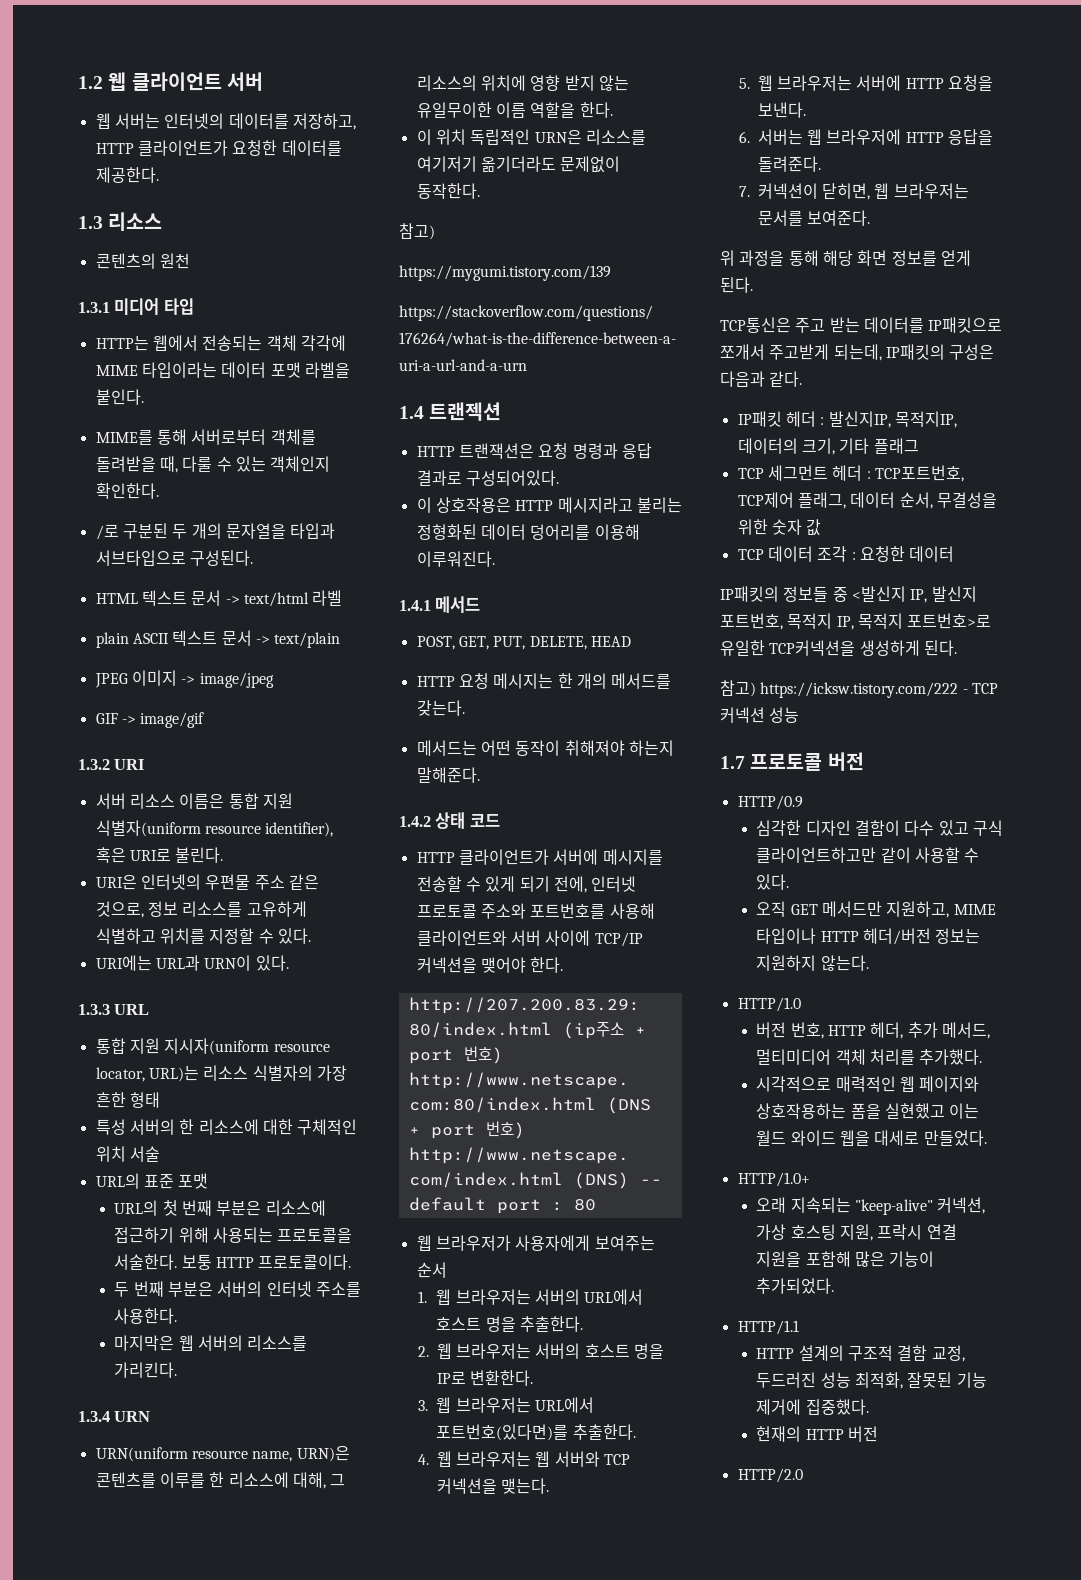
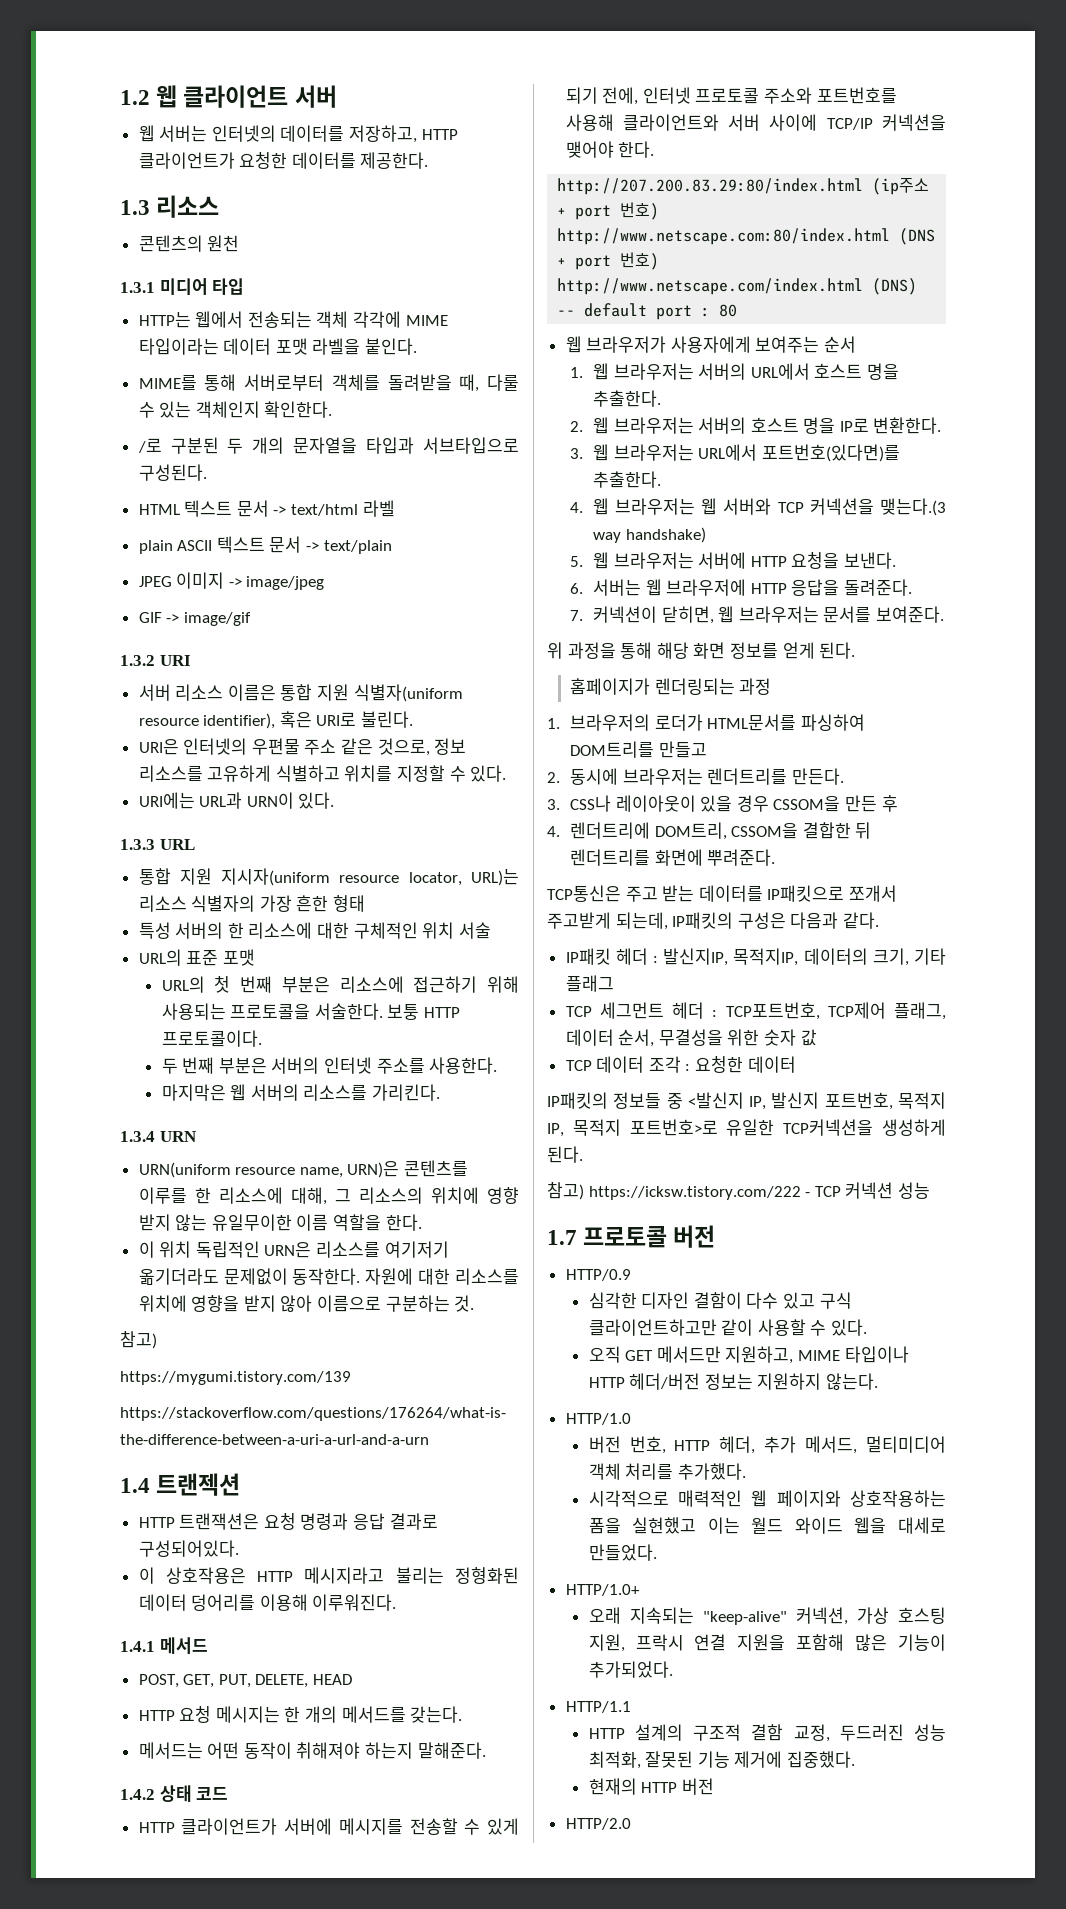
(480, 191) none -> [365,1268,519,1285] [138,1295,475,1312] 자원에 대한 리소스를 위치에 영향을 받지 않아 이름으로 구분하는 것.
[501,1478,550,1494] 맺는다. -> [880,498,946,516] [592,527,706,543] 맺는다.(3 way handshake)
(753, 285) none -> [569,678,772,695] [547,714,865,731] [569,741,707,758] [547,768,844,785] [547,795,898,812] [547,822,872,840] [569,849,776,866] // 홈페이지가 렌더링되는 과정 // 1. 브라우저의 로더가 HTML문서를 파싱하여 DOM트리를 만들고 // 2. 동시에 브라우저는 렌더트리를 만든다. // 3. CSS나 레이아웃이 있을 경우 CSSOM을 만든 후 // 4. 렌더트리에 DOM트리, CSSOM을 결합한 뒤 렌더트리를 화면에 뿌려준다.

